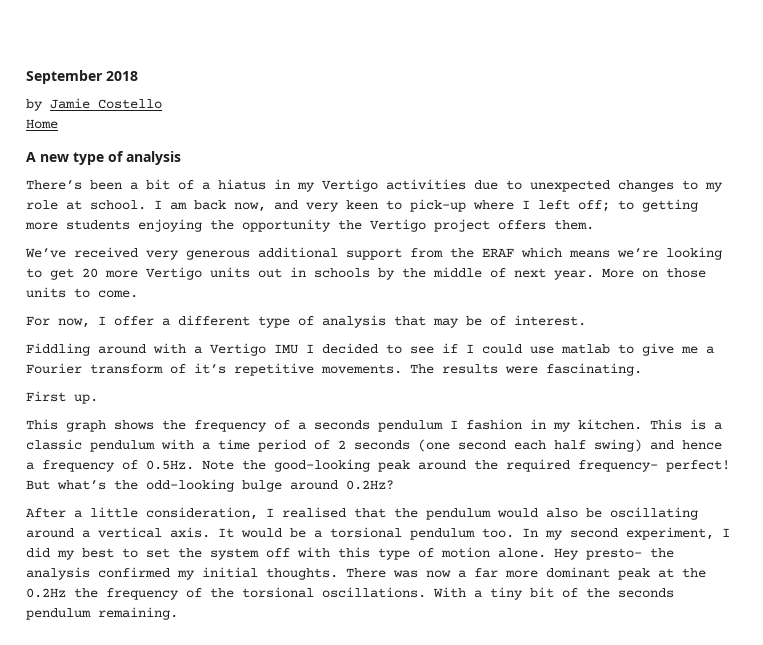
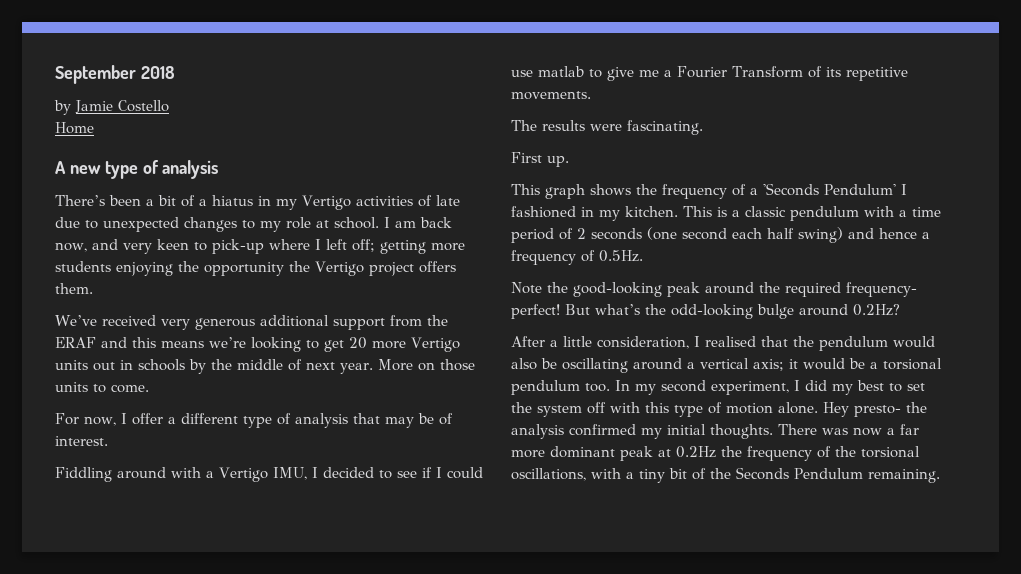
(466, 184) none -> [417,195,460,207] of late
[618,200,634,210] to -> (375, 245) none
[521,247,562,258] which -> [101,337,156,348] and this
[274,344,298,354] IMU -> [272,467,307,480] IMU,
[90,363,226,374] transform of it’s -> [732,66,841,78] Transform of its
(402, 369) none -> (591, 95) //
[314,419,522,432] seconds pendulum I fashion -> [763,183,907,196] [511,206,576,218] 'Seconds Pendulum' I fashioned
(194, 465) none -> (643, 256) //
[170,527,234,538] axis. It -> [753,359,798,371] axis; it
[682,568,706,578] the -> (671, 453) none
[322,587,466,598] oscillations. With -> [511,468,621,481] oscillations, with
[618,588,674,598] [26,608,91,620] seconds pendulum -> [736,467,863,480] Seconds Pendulum

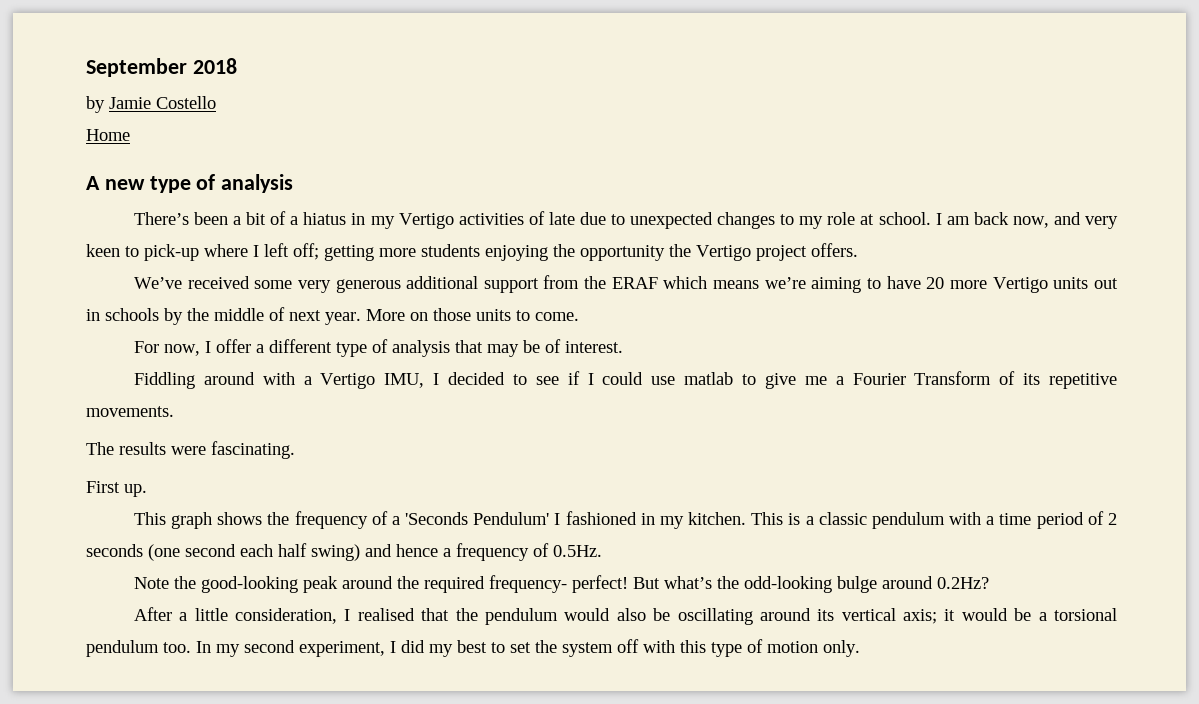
[418,261,456,273] [55,283,93,294] offers them. -> [811,243,858,257] offers.
(156, 320) none -> [254,280,293,289] some
[101,337,344,352] and this means we’re looking to get -> [663,276,921,293] which means we’re aiming to have
[687,362,695,369] a -> [817,609,835,621] its
[778,402,927,417] [511,424,919,439] [511,446,920,461] [511,467,940,483] alone. Hey presto- the analysis confirmed my initial thoughts. There was now a far more dominant peak at 0.2Hz the frequency of the torsional oscillations, with a tiny bit of the Seconds Pendulum remaining. -> [823,640,860,657] only.

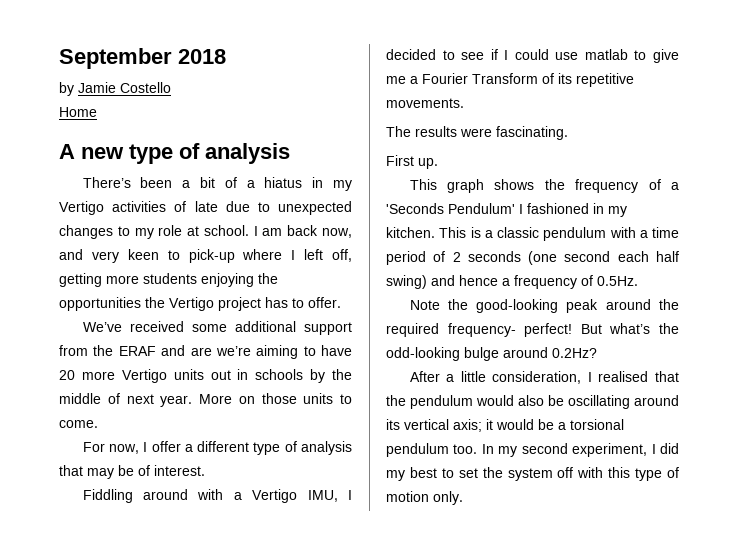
[293,243,319,260] off; -> [332,249,352,262] off,
[580,245,665,261] opportunity -> [59,297,141,311] opportunities
[811,243,858,257] offers. -> [265,297,341,308] has to offer.
[297,279,401,293] very generous -> (227, 328) none
[663,276,760,289] which means -> [161,345,212,356] and are

